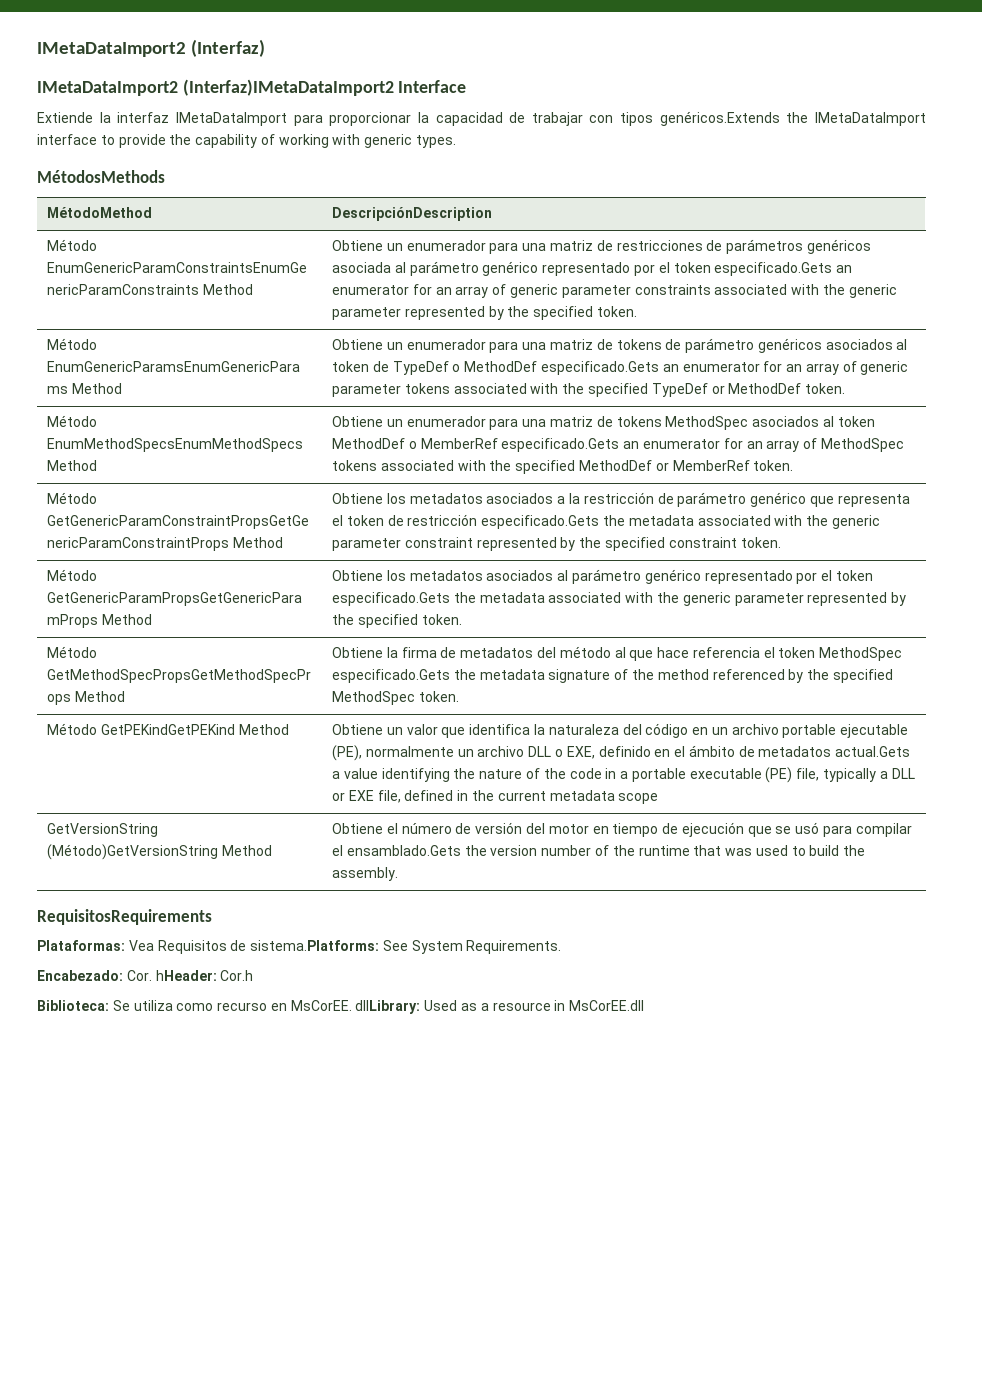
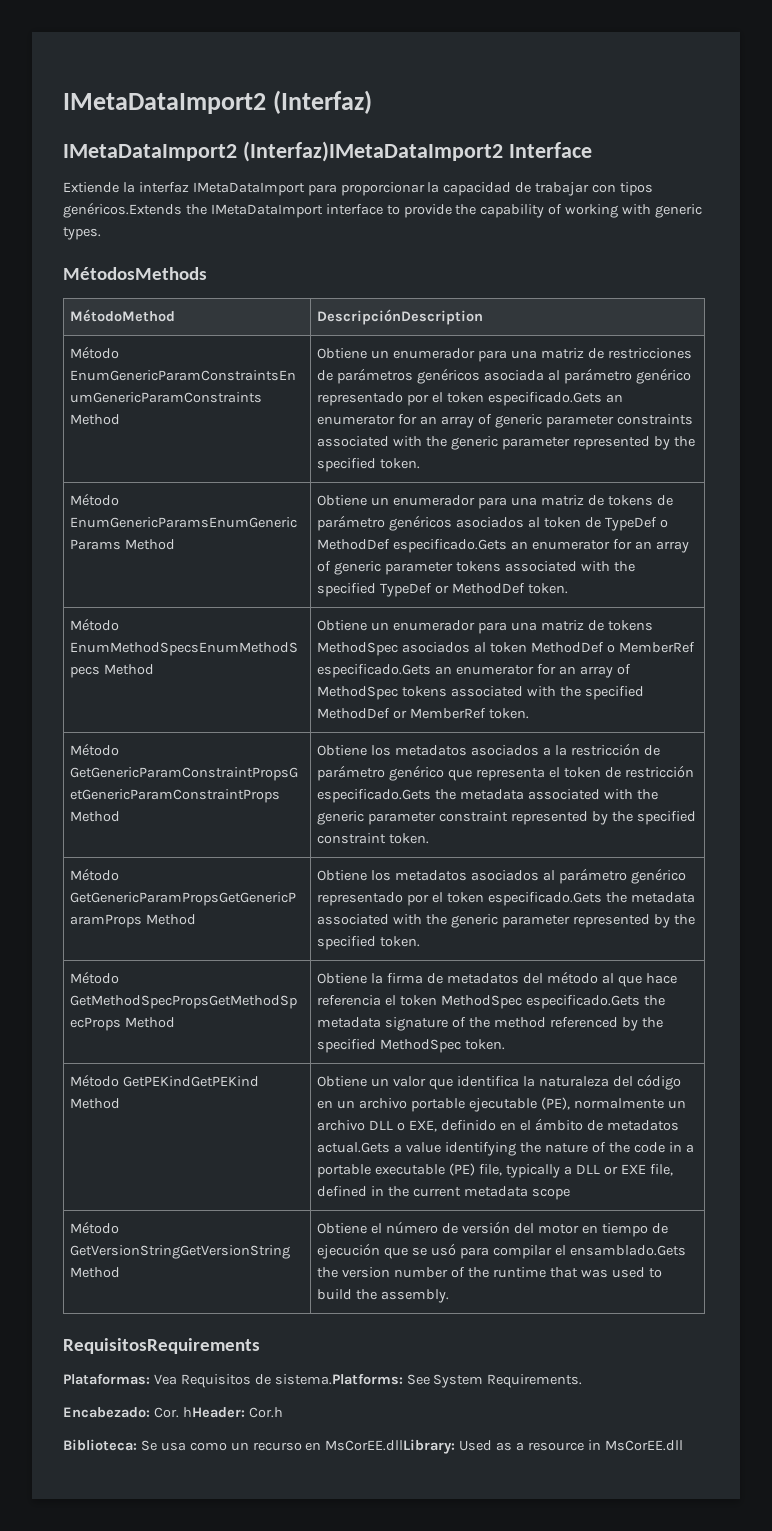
[47,823,159,837] [47,844,219,860] GetVersionString (Método)GetVersionString -> [70,1221,120,1234] [70,1245,291,1259] Método GetVersionStringGetVersionString
[133,1000,421,1014] utiliza como recurso en MsCorEE. dllLibrary: -> [160,1439,456,1454] usa como un recurso en MsCorEE.dllLibrary:

